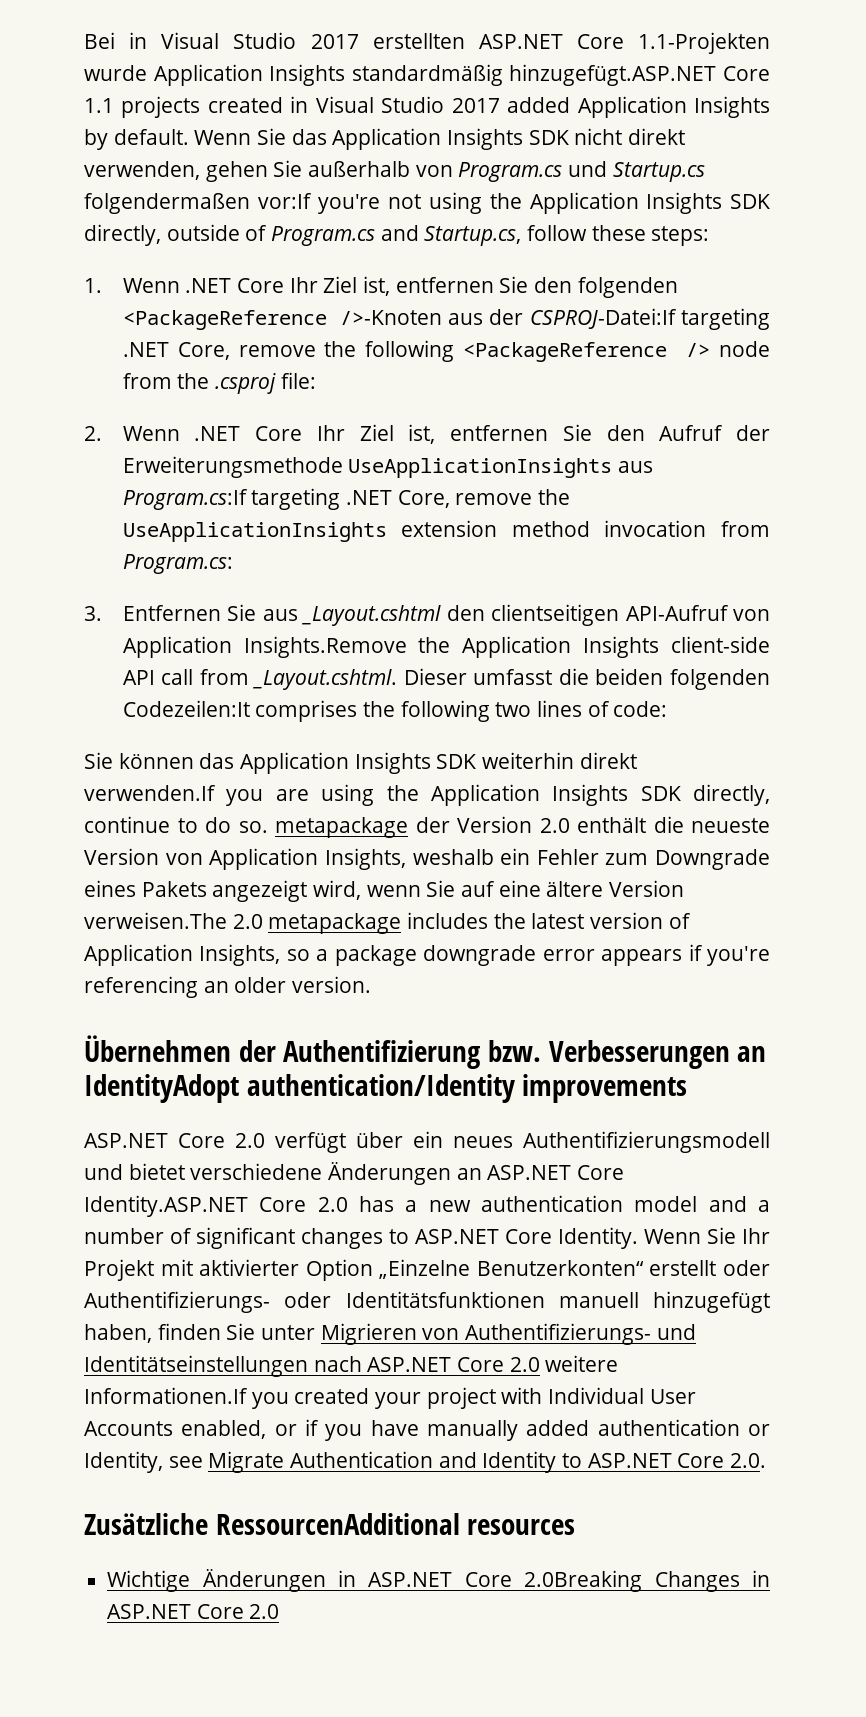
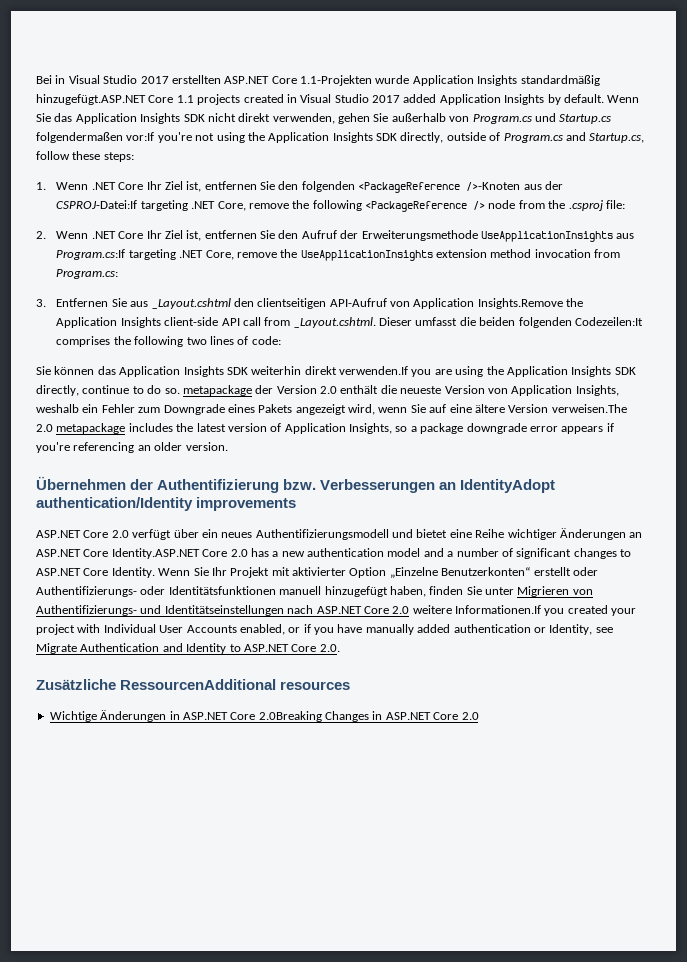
[190,1163,323,1180] verschiedene -> [449,529,557,540] eine Reihe wichtiger

